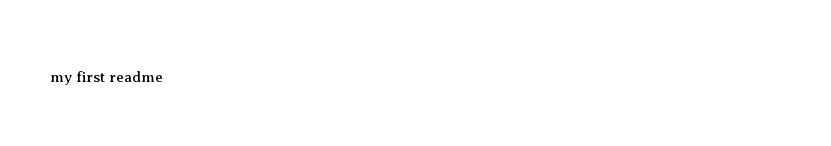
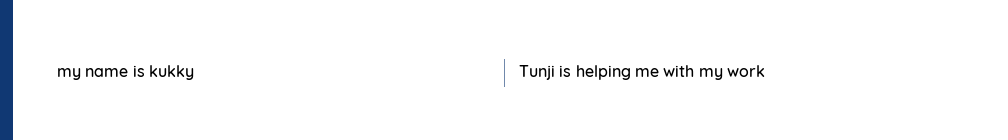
[50,71,164,85] my first readme -> [57,65,194,80] [519,65,765,80] my name is kukky // Tunji is helping me with my work

